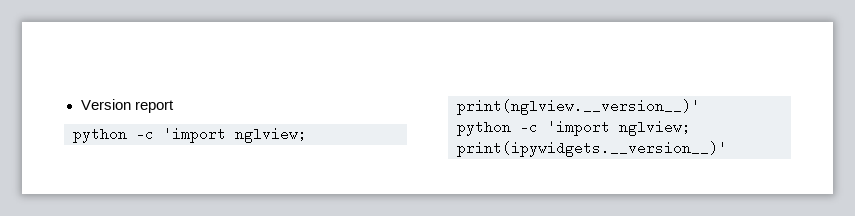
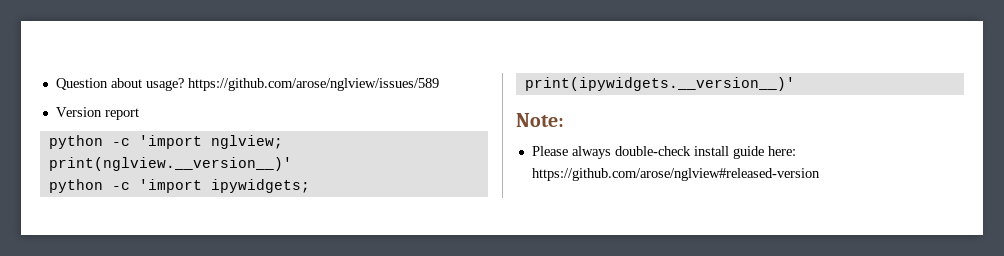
(80, 104) none -> [55,78,439,91] Question about usage? https://github.com/arose/nglview/issues/589 //
[619,120,691,136] nglview; -> [210,179,310,193] ipywidgets;
(727, 149) none -> [516,113,564,127] [531,146,796,159] [531,168,820,181] // Note: // Please always double-check install guide here: https://github.com/arose/nglview#released-version

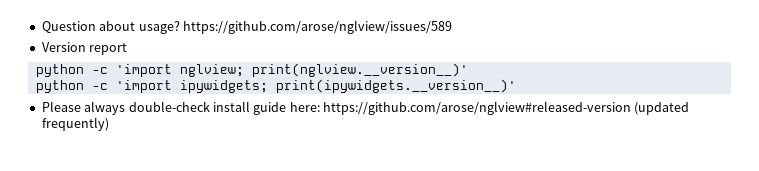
[516,113,564,127] // Note: -> (516, 86) none
(820, 174) none -> [634,102,690,115] [41,117,109,131] (updated frequently)

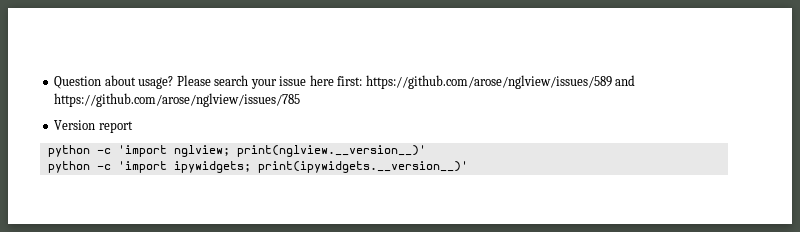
(180, 27) none -> [176,75,363,89] Please search your issue here first:
(452, 27) none -> [615,75,636,86] [54,93,301,107] and https://github.com/arose/nglview/issues/785
[41,101,690,115] [41,117,109,131] // Please always double-check install guide here: https://github.com/arose/nglview#released-version (updated frequently) -> (468, 167) none

